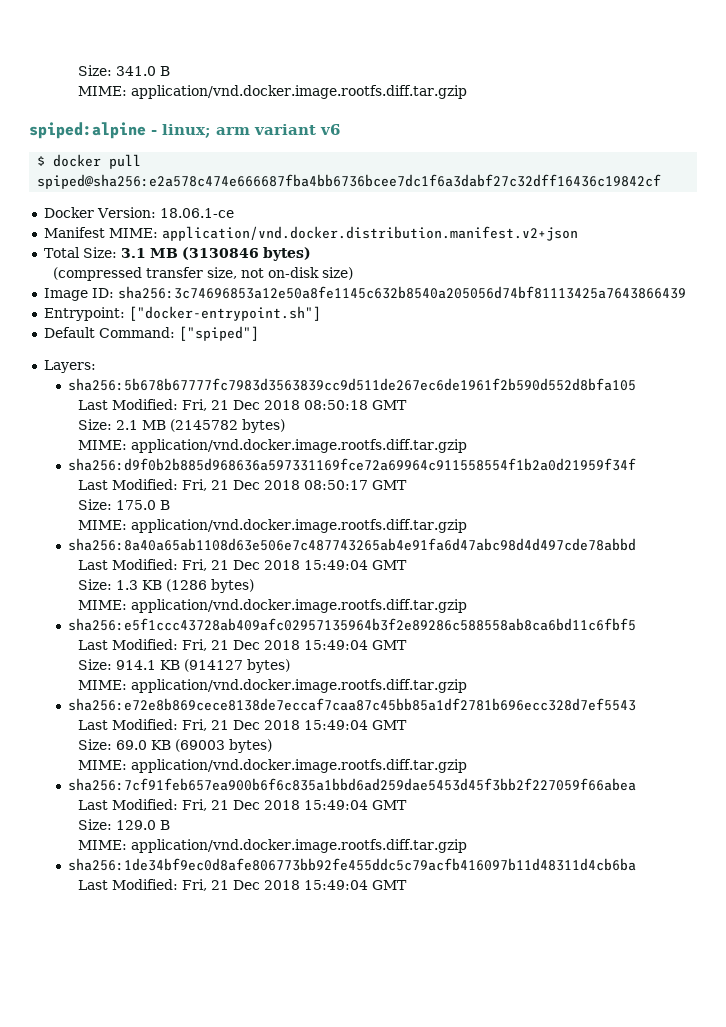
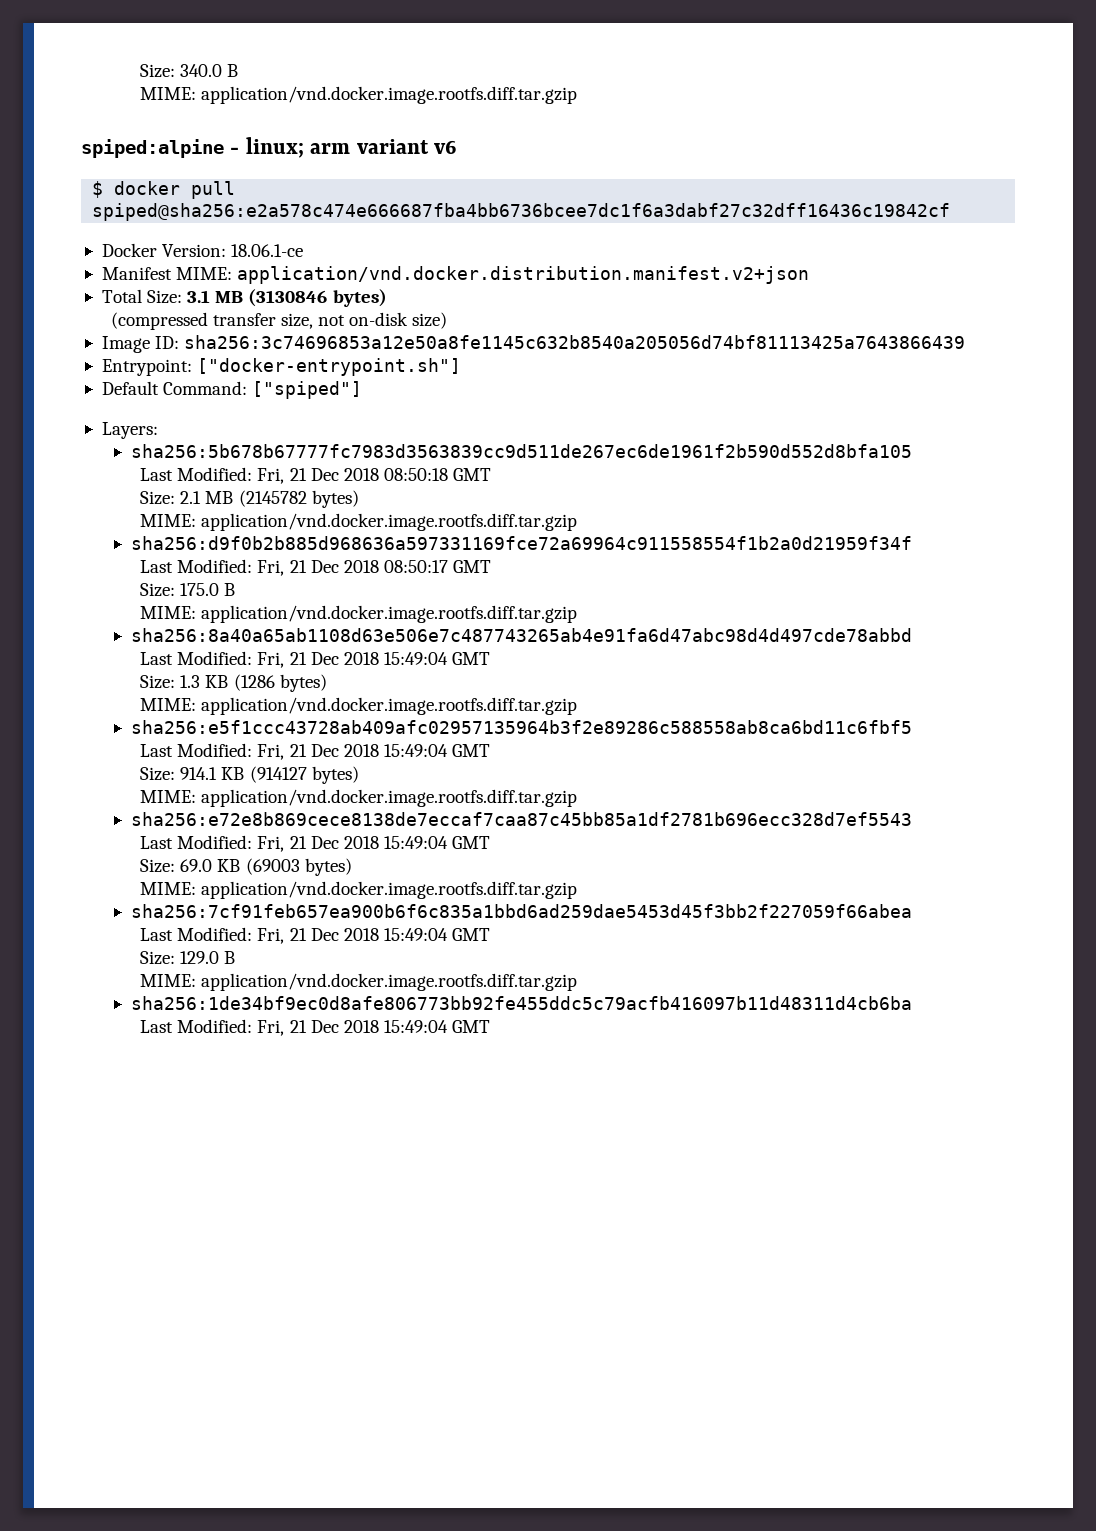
[77,65,156,76] Size: 341.0 -> [140,64,223,78] Size: 340.0

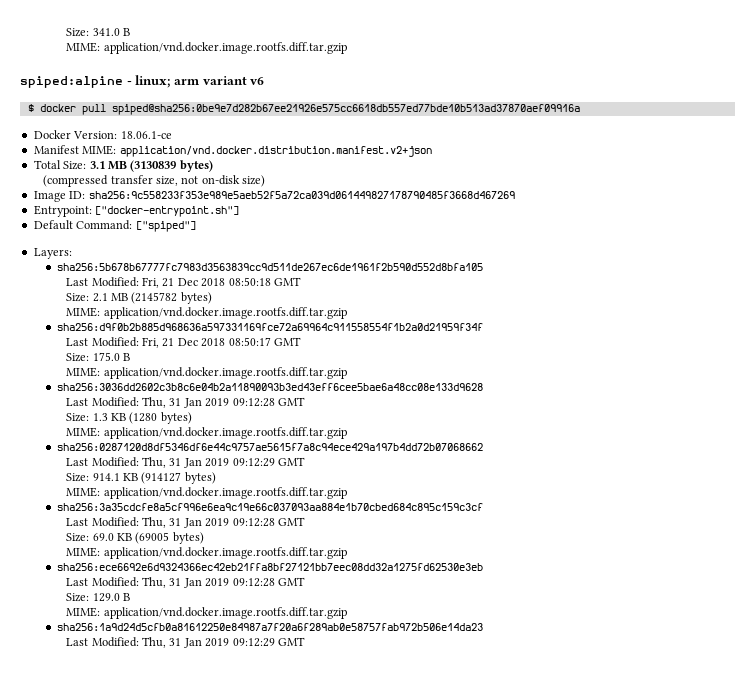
[140,64,223,78] Size: 340.0 -> [66,28,120,37] Size: 341.0
[92,203,951,221] spiped@sha256:e2a578c474e666687fba4bb6736bcee7dc1f6a3dabf27c32dff16436c19842cf -> [111,104,580,115] spiped@sha256:0be9e7d282b67ee21926e575cc6618db557ed77bde10b513ad37870aef09916a
[248,289,328,307] (3130846 -> [130,160,177,172] (3130839
[184,335,966,349] sha256:3c74696853a12e50a8fe1145c632b8540a205056d74bf81113425a7643866439 -> [88,191,515,199] sha256:9c558233f353e989e5aeb52f5a72ca039d061449827178790485f3668d467269
[131,628,913,642] [140,651,448,668] sha256:8a40a65ab1108d63e506e7c487743265ab4e91fa6d47abc98d4d497cde78abbd // Last Modified: Fri, 21 Dec 2018 15:49:04 -> [56,383,483,391] [66,397,275,408] sha256:3036dd2602c3b8c6e04b2a11890093b3ed43eff6cee5bae6a48cc08e133d9628 // Last Modified: Thu, 31 Jan 2019 09:12:28
[233,674,327,692] [140,697,578,715] [131,720,913,734] [140,743,448,760] (1286 bytes) // MIME: application/vnd.docker.image.rootfs.diff.tar.gzip // sha256:e5f1ccc43728ab409afc02957135964b3f2e89286c588558ab8ca6bd11c6fbf5 // Last Modified: Fri, 21 Dec 2018 15:49:04 -> [129,412,192,424] [66,427,347,439] [56,443,483,451] [66,457,275,468] (1280 bytes) // MIME: application/vnd.docker.image.rootfs.diff.tar.gzip // sha256:0287120d8df5346df6e44c9757ae5615f7a8c94ece429a197b4dd72b07068662 // Last Modified: Thu, 31 Jan 2019 09:12:29
[131,812,913,826] [140,835,448,852] sha256:e72e8b869cece8138de7eccaf7caa87c45bb85a1df2781b696ecc328d7ef5543 // Last Modified: Fri, 21 Dec 2018 15:49:04 -> [56,503,483,511] [66,517,275,528] sha256:3a35cdcfe8a5cf996e6ea9c19e66c037093aa884e1b70cbed684c895c159c3cf // Last Modified: Thu, 31 Jan 2019 09:12:28
[245,858,352,876] [140,881,578,899] [131,904,913,918] [140,927,448,944] (69003 bytes) // MIME: application/vnd.docker.image.rootfs.diff.tar.gzip // sha256:7cf91feb657ea900b6f6c835a1bbd6ad259dae5453d45f3bb2f227059f66abea // Last Modified: Fri, 21 Dec 2018 15:49:04 -> [135,532,204,544] [66,547,347,559] [56,563,483,571] [66,577,275,588] (69005 bytes) // MIME: application/vnd.docker.image.rootfs.diff.tar.gzip // sha256:ece6692e6d9324366ec42eb21ffa8bf27121bb7eec08dd32a1275fd62530e3eb // Last Modified: Thu, 31 Jan 2019 09:12:28
[131,996,913,1010] [140,1019,448,1036] sha256:1de34bf9ec0d8afe806773bb92fe455ddc5c79acfb416097b11d48311d4cb6ba // Last Modified: Fri, 21 Dec 2018 15:49:04 -> [56,623,483,631] [66,637,275,648] sha256:1a9d24d5cfb0a81612250e84987a7f20a6f289ab0e58757fab972b506e14da23 // Last Modified: Thu, 31 Jan 2019 09:12:29

